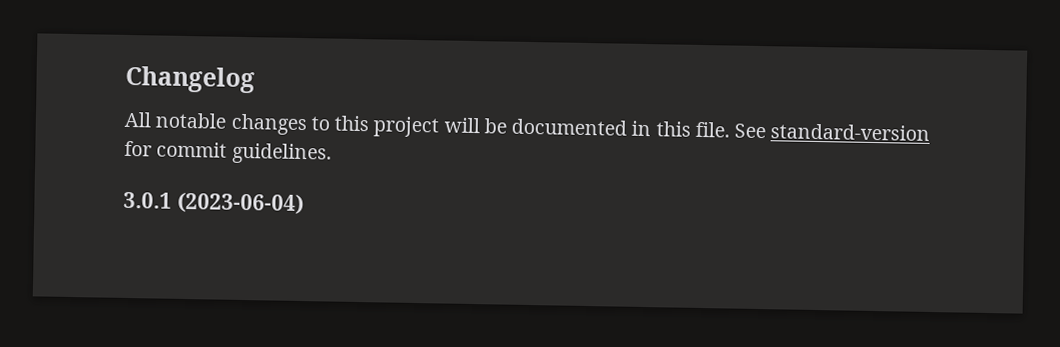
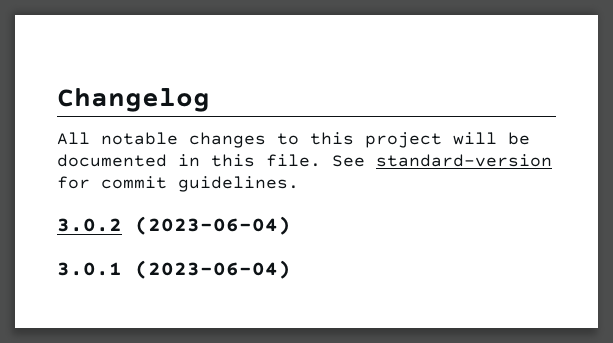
(332, 153) none -> [57,216,291,235] // 3.0.2 (2023-06-04)

